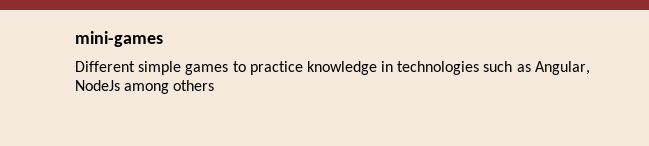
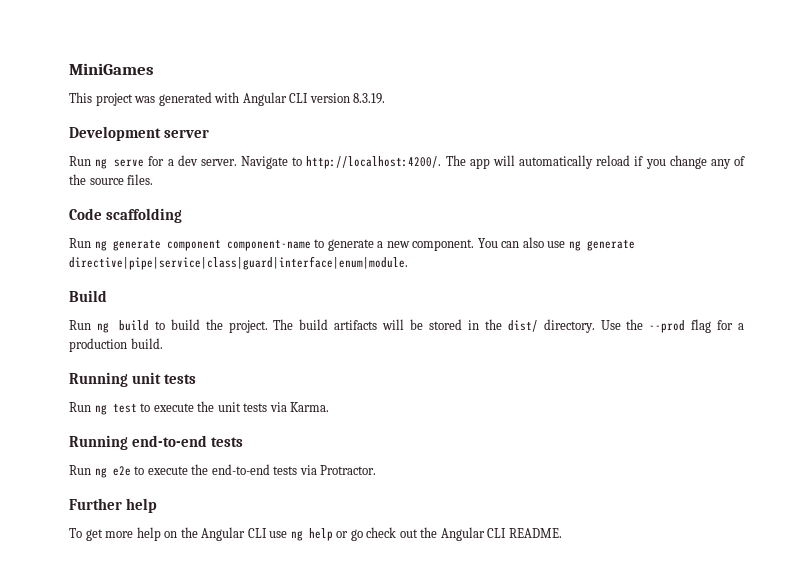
[75,31,163,47] [75,61,590,75] [75,80,215,94] mini-games // Different simple games to practice knowledge in technologies such as Angular, NodeJs among others -> [69,63,154,75] [69,92,386,106] [69,126,210,141] [69,155,746,169] [69,174,154,185] [69,208,183,223] [69,237,635,251] [69,256,408,270] [69,290,107,302] [69,319,744,333] [69,338,163,352] [69,372,197,387] [69,401,330,415] [69,435,244,450] [69,464,377,478] [69,498,158,513] [69,527,562,541] MiniGames // This project was generated with Angular CLI version 8.3.19. // Development server // Run ng serve for a dev server. Navigate to http://localhost:4200/. The app will automatically reload if you change any of the source files. // Code scaffolding // Run ng generate component component-name to generate a new component. You can also use ng generate directive|pipe|service|class|guard|interface|enum|module. // Build // Run ng build to build the project. The build artifacts will be stored in the dist/ directory. Use the --prod flag for a production build. // Running unit tests // Run ng test to execute the unit tests via Karma. // Running end-to-end tests // Run ng e2e to execute the end-to-end tests via Protractor. // Further help // To get more help on the Angular CLI use ng help or go check out the Angular CLI README.

